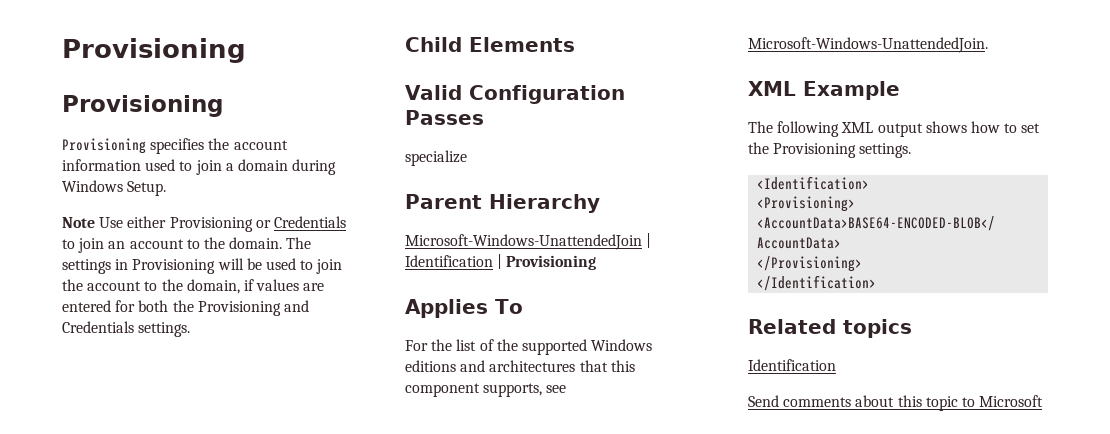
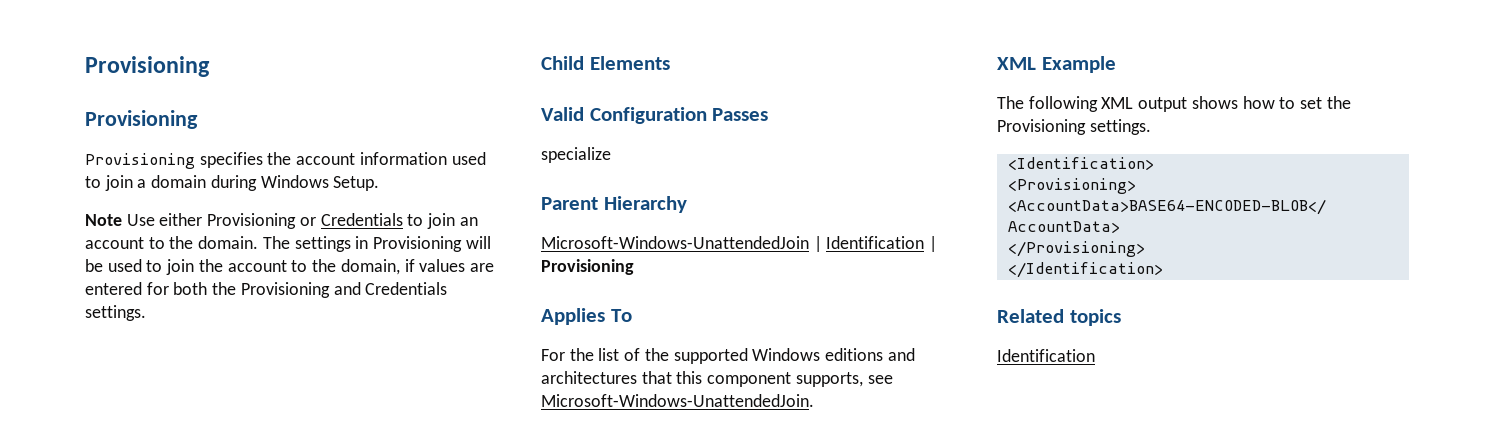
[748,395,1044,411] // Send comments about this topic to Microsoft -> (1095, 355) none

